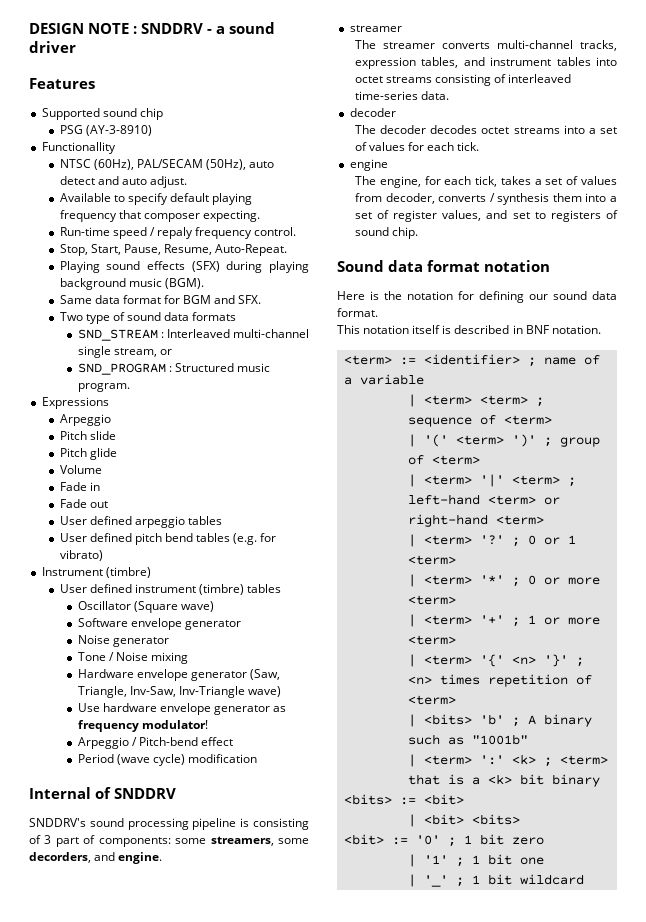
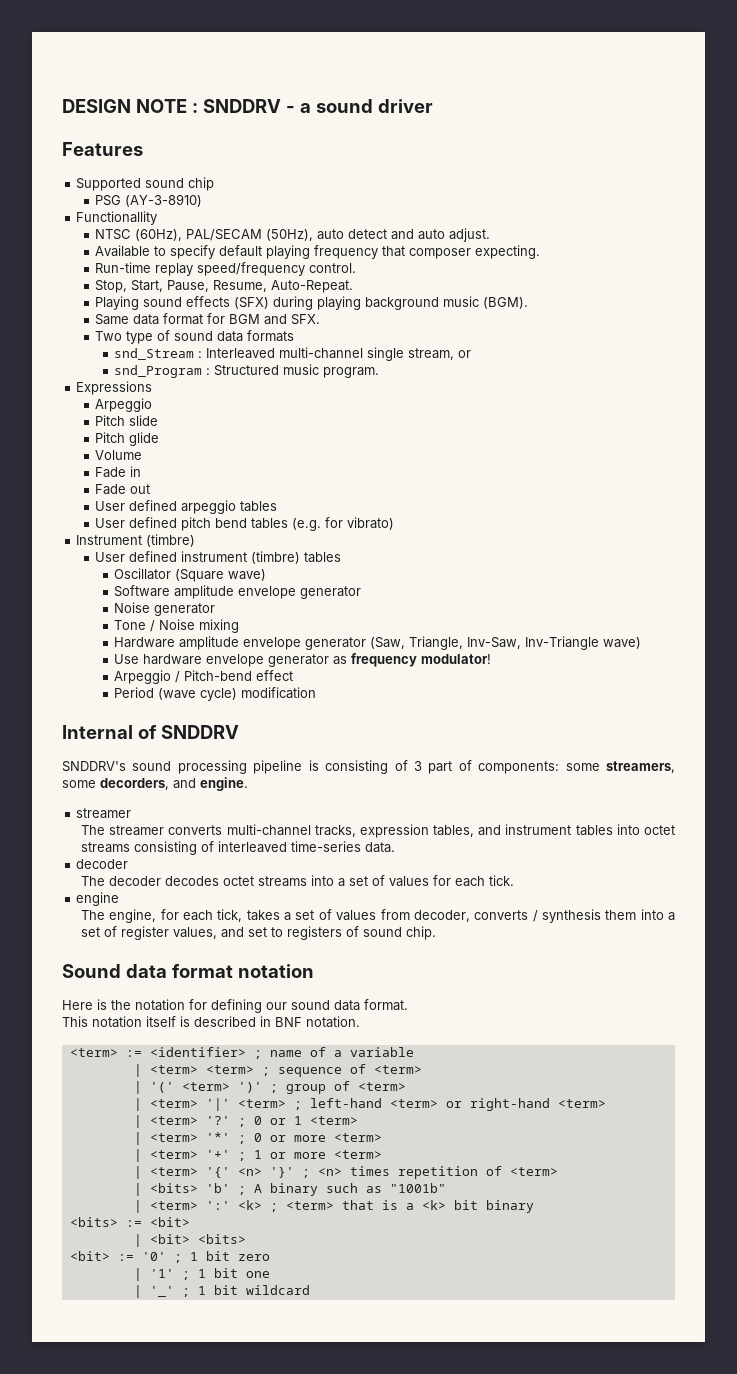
[112,227,253,239] speed / repaly frequency -> [155,262,306,276] replay speed/frequency
[77,329,158,341] SND_STREAM -> [114,348,195,360] snd_Stream
[77,363,166,375] SND_PROGRAM -> [114,365,203,378] snd_Program
(128, 622) none -> [174,585,235,599] amplitude
(134, 673) none -> [179,636,240,650] amplitude

